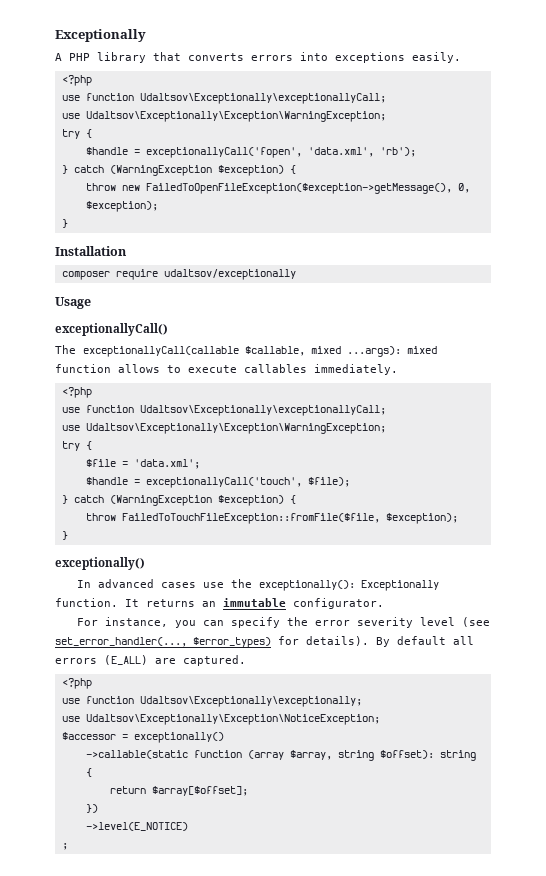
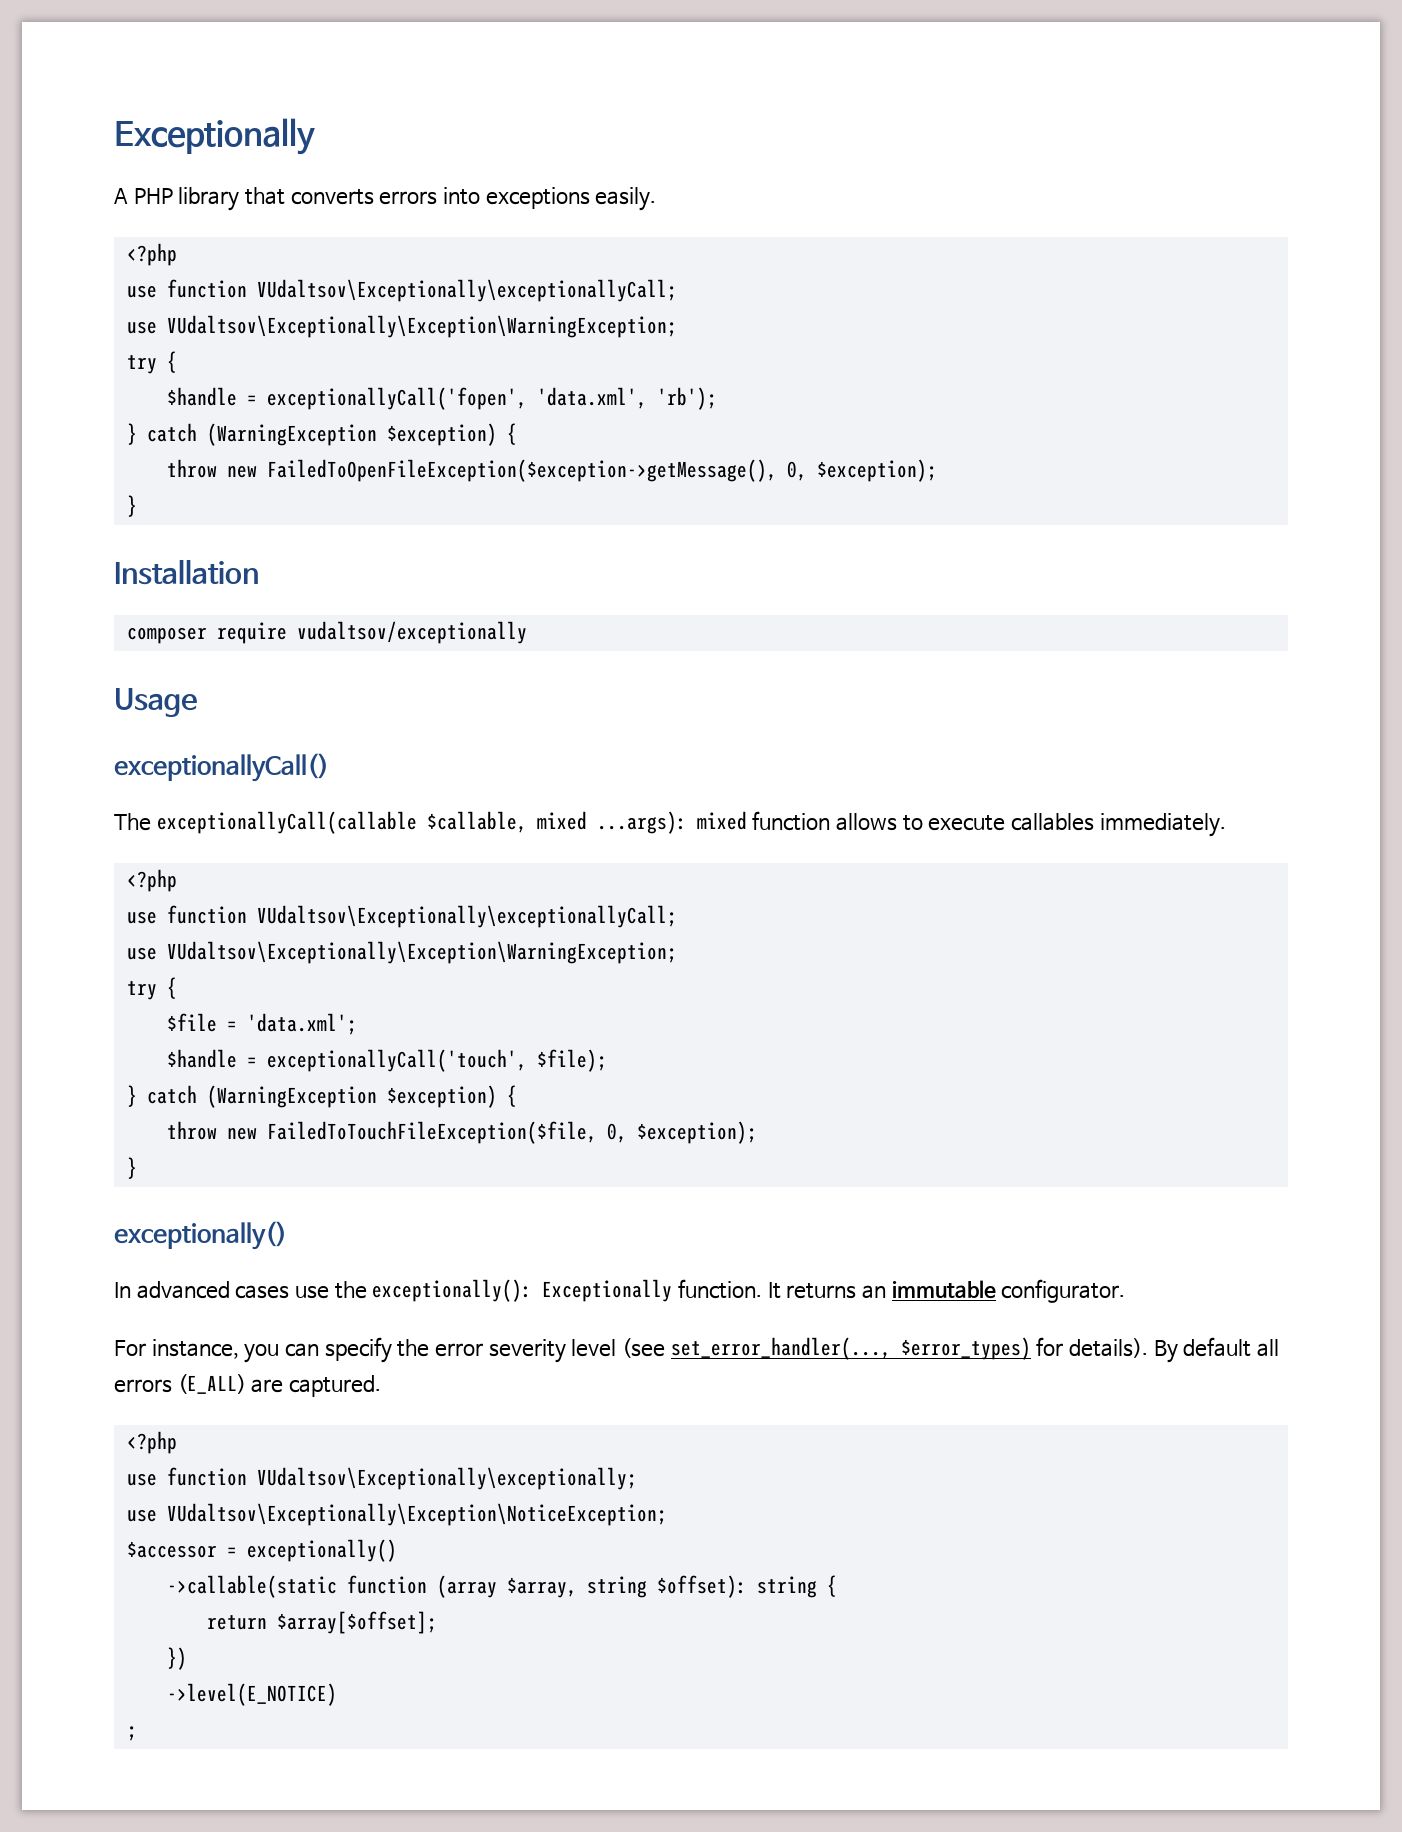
[139,93,386,104] [61,111,386,122] Udaltsov\Exceptionally\exceptionallyCall; // use Udaltsov\Exceptionally\Exception\WarningException; -> [256,279,677,302] [126,315,677,338] VUdaltsov\Exceptionally\exceptionallyCall; // use VUdaltsov\Exceptionally\Exception\WarningException;
[163,269,296,280] udaltsov/exceptionally -> [296,621,527,644] vudaltsov/exceptionally
[139,405,386,416] [61,423,386,434] Udaltsov\Exceptionally\exceptionallyCall; // use Udaltsov\Exceptionally\Exception\WarningException; -> [256,905,677,928] [126,941,677,964] VUdaltsov\Exceptionally\exceptionallyCall; // use VUdaltsov\Exceptionally\Exception\WarningException;
[121,513,380,524] FailedToTouchFileException::fromFile($file, -> [226,1121,627,1144] new FailedToTouchFileException($file, 0,
[139,696,362,707] [61,714,380,725] Udaltsov\Exceptionally\exceptionally; // use Udaltsov\Exceptionally\Exception\NoticeException; -> [256,1467,637,1490] [126,1503,667,1526] VUdaltsov\Exceptionally\exceptionally; // use VUdaltsov\Exceptionally\Exception\NoticeException;

